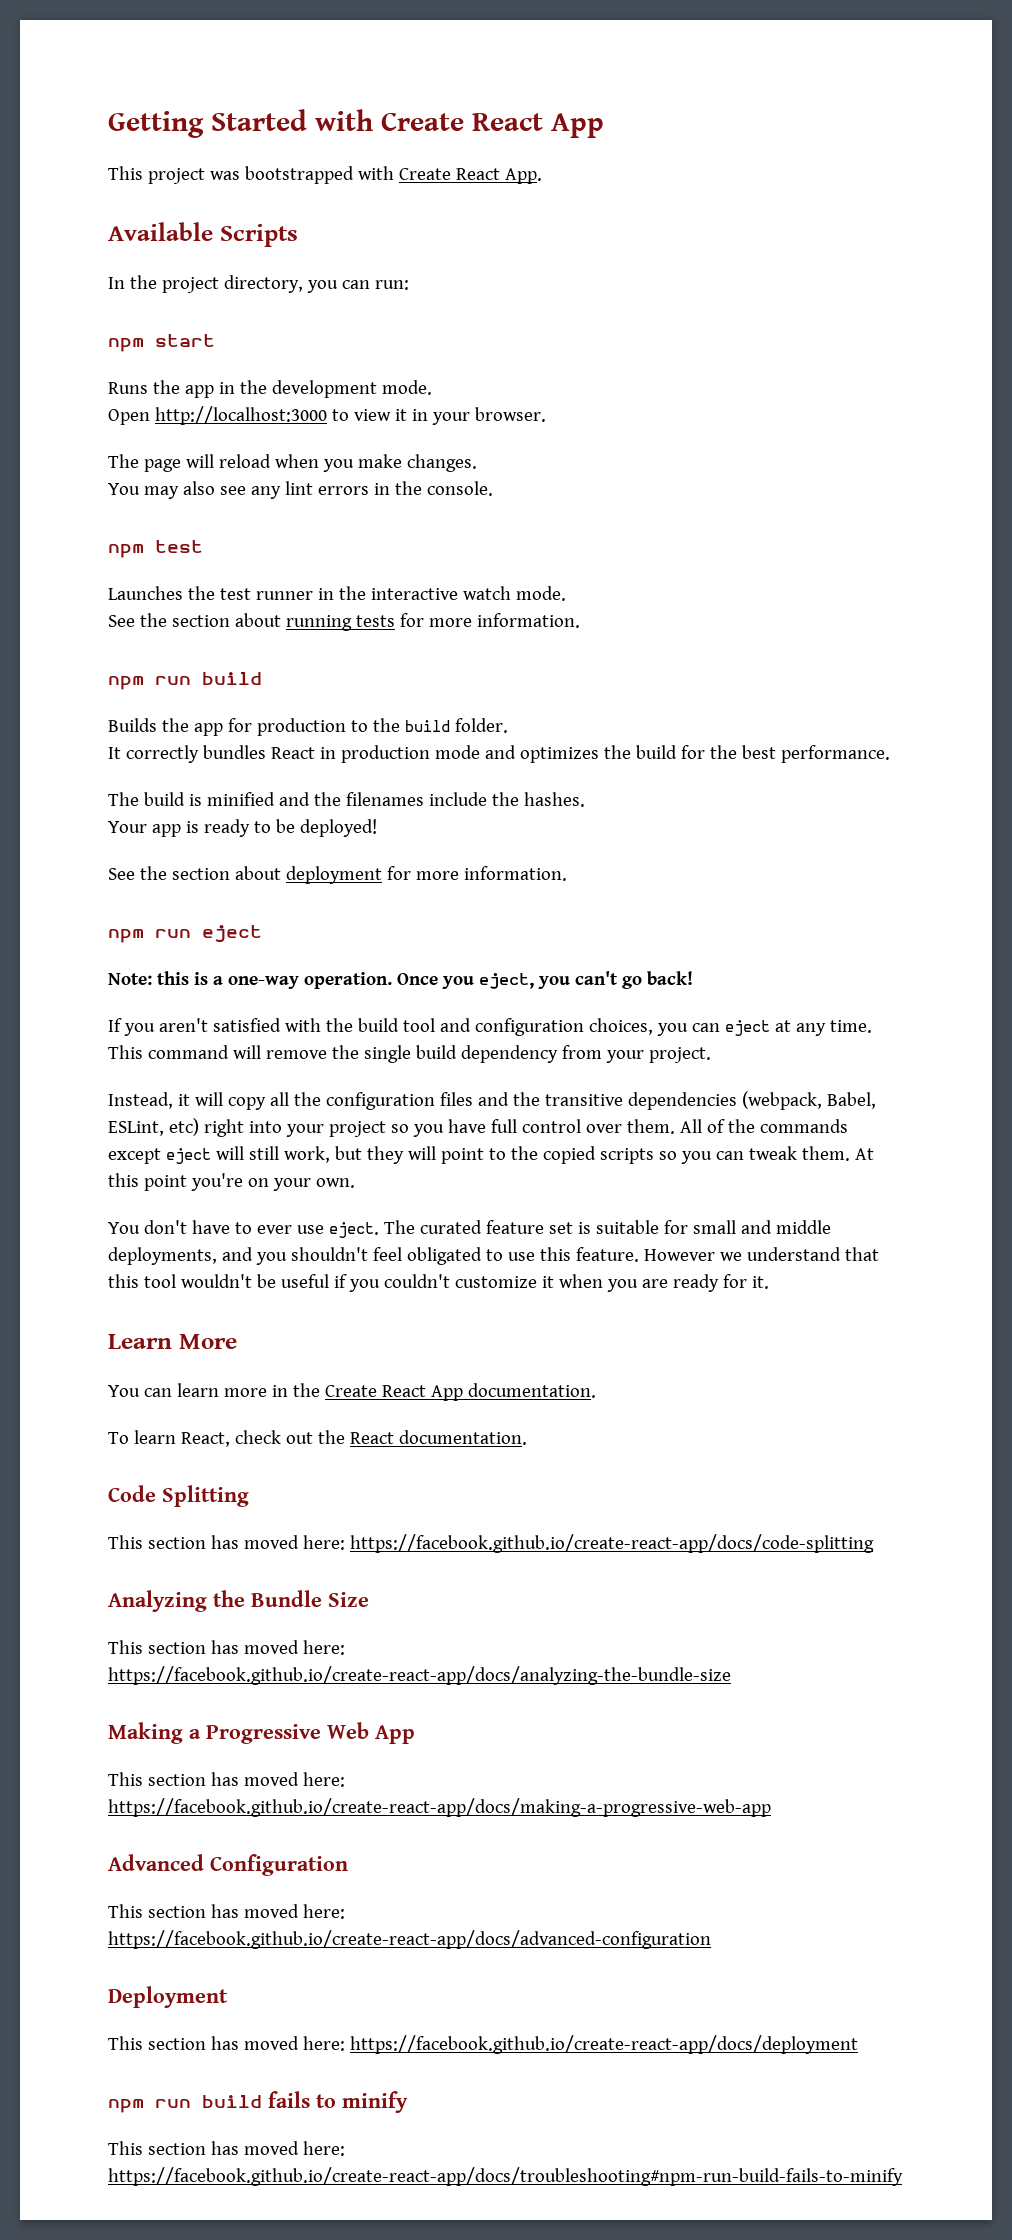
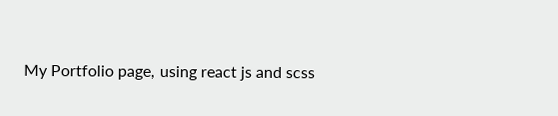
[108,109,604,138] [108,166,542,184] [108,222,298,247] [108,275,409,293] [108,334,215,352] [108,380,432,398] [108,406,546,425] [108,454,477,472] [108,481,493,499] [108,540,203,558] [108,586,566,601] [108,613,580,631] [108,672,262,690] [108,718,508,736] [108,745,890,763] [108,792,585,807] [108,819,377,837] [108,866,567,884] [108,925,262,943] [108,971,693,989] [108,1018,872,1036] [108,1045,711,1063] [108,1091,876,1110] [108,1118,848,1137] [108,1146,874,1164] [108,1173,355,1191] [108,1220,831,1238] [108,1247,879,1265] [108,1274,769,1292] [108,1334,237,1349] [108,1383,596,1401] [108,1430,527,1447] [108,1485,249,1507] [108,1534,874,1553] [108,1590,369,1612] [108,1640,345,1655] [108,1666,731,1685] [108,1722,415,1744] [108,1772,345,1787] [108,1798,771,1817] [108,1854,348,1876] [108,1904,345,1919] [108,1930,711,1949] [108,1986,228,2008] [108,2035,858,2054] [108,2091,408,2113] [108,2141,345,2156] [108,2167,903,2186] Getting Started with Create React App // This project was bootstrapped with Create React App. // Available Scripts // In the project directory, you can run: // npm start // Runs the app in the development mode. // Open http://localhost:3000 to view it in your browser. // The page will reload when you make changes. // You may also see any lint errors in the console. // npm test // Launches the test runner in the interactive watch mode. // See the section about running tests for more information. // npm run build // Builds the app for production to the build folder. // It correctly bundles React in production mode and optimizes the build for the best performance. // The build is minified and the filenames include the hashes. // Your app is ready to be deployed! // See the section about deployment for more information. // npm run eject // Note: this is a one-way operation. Once you eject, you can't go back! // If you aren't satisfied with the build tool and configuration choices, you can eject at any time. This command will remove the single build dependency from your project. // Instead, it will copy all the configuration files and the transitive dependencies (webpack, Babel, ESLint, etc) right into your project so you have full control over them. All of the commands except eject will still work, but they will point to the copied scripts so you can tweak them. At this point you're on your own. // You don't have to ever use eject. The curated feature set is suitable for small and middle deployments, and you shouldn't feel obligated to use this feature. However we understand that this tool wouldn't be useful if you couldn't customize it when you are ready for it. // Learn More // You can learn more in the Create React App documentation. // To learn React, check out the React documentation. // Code Splitting // This section has moved here: https://facebook.github.io/create-react-app/docs/code-splitting // Analyzing the Bundle Size // This section has moved here: https://facebook.github.io/create-react-app/docs/analyzing-the-bundle-size // Making a Progressive Web App // This section has moved here: https://facebook.github.io/create-react-app/docs/making-a-progressive-web-app // Advanced Configuration // This section has moved here: https://facebook.github.io/create-react-app/docs/advanced-configuration // Deployment // This section has moved here: https://facebook.github.io/create-react-app/docs/deployment // npm run build fails to minify // This section has moved here: https://facebook.github.io/create-react-app/docs/troubleshooting#npm-run-build-fails-to-minify -> [23,64,316,81] My Portfolio page, using react js and scss

